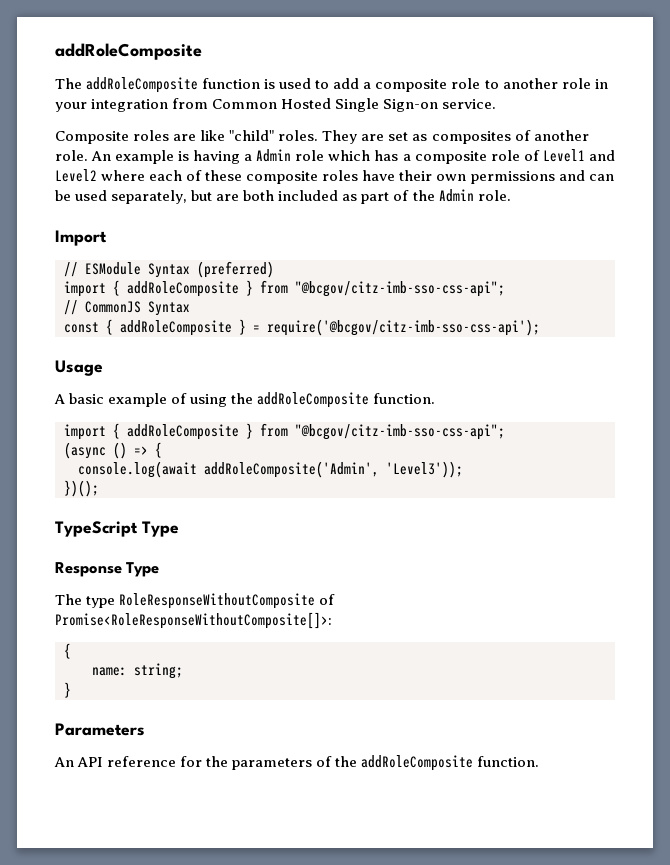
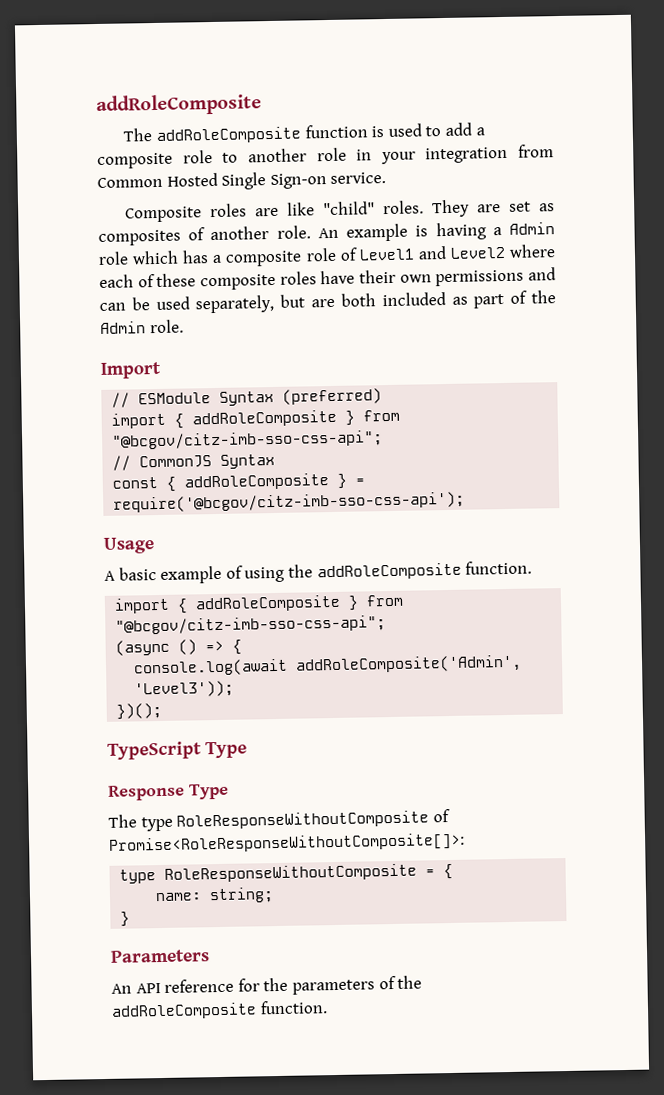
(332, 620) none -> [119,863,436,884] type RoleResponseWithoutComposite =

